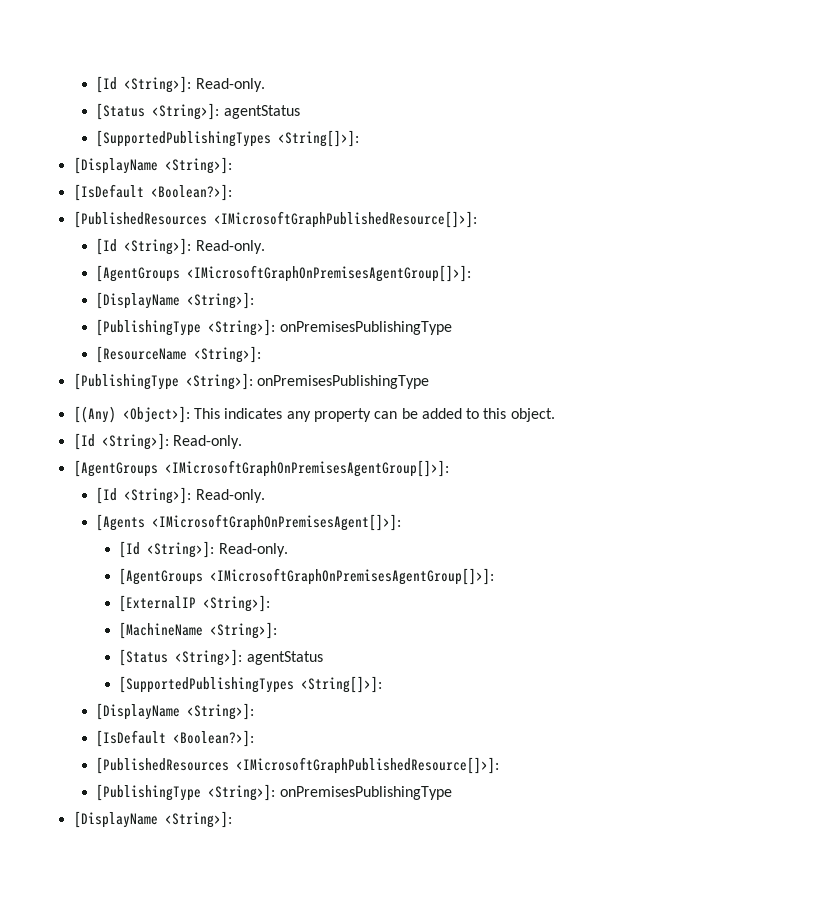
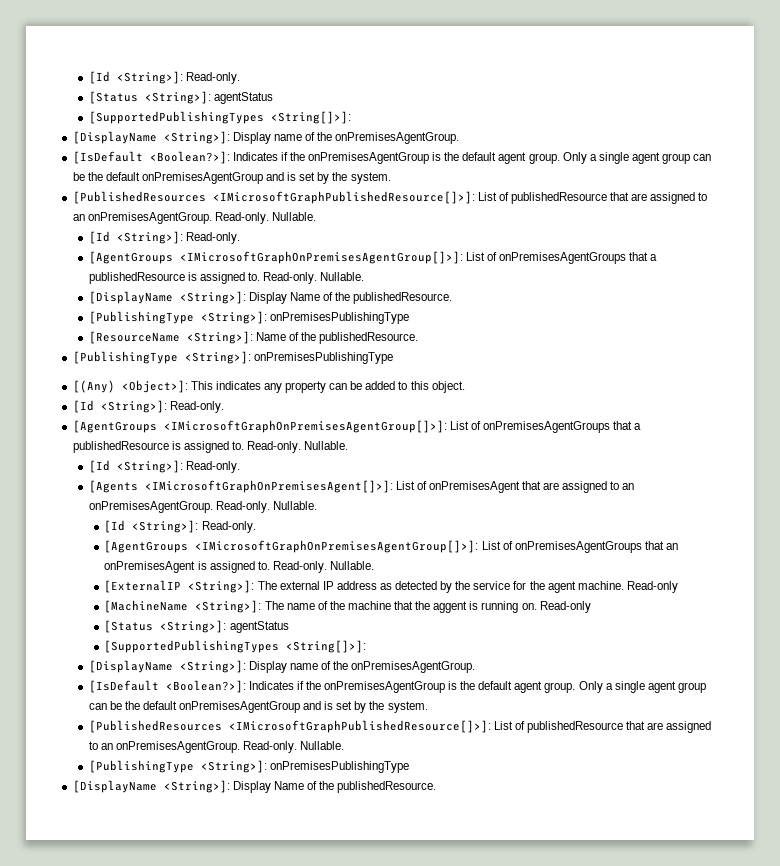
[73,184,232,201] [73,211,477,228] [96,238,265,255] [96,265,472,282] [96,292,255,309] // [IsDefault <Boolean?>]: // [PublishedResources <IMicrosoftGraphPublishedResource[]>]: // [Id <String>]: Read-only. // [AgentGroups <IMicrosoftGraphOnPremisesAgentGroup[]>]: // [DisplayName <String>]: -> [232,132,460,144] [72,151,712,164] [72,172,391,184] [72,191,708,204] [72,212,316,224] [88,231,240,244] [88,251,658,264] [88,272,365,284] [88,291,453,304] Display name of the onPremisesAgentGroup. // [IsDefault <Boolean?>]: Indicates if the onPremisesAgentGroup is the default agent group. Only a single agent group can be the default onPremisesAgentGroup and is set by the system. // [PublishedResources <IMicrosoftGraphPublishedResource[]>]: List of publishedResource that are assigned to an onPremisesAgentGroup. Read-only. Nullable. // [Id <String>]: Read-only. // [AgentGroups <IMicrosoftGraphOnPremisesAgentGroup[]>]: List of onPremisesAgentGroups that a publishedResource is assigned to. Read-only. Nullable. // [DisplayName <String>]: Display Name of the publishedResource.
(262, 354) none -> [255,332,418,344] Name of the publishedResource.
(449, 468) none -> [449,421,642,433] [72,441,349,453] List of onPremisesAgentGroups that a publishedResource is assigned to. Read-only. Nullable.
[119,541,288,558] [119,568,495,585] [119,595,271,612] [119,622,278,639] [119,649,323,666] [119,676,383,693] [96,703,255,720] [96,730,255,747] [96,757,500,774] // [Id <String>]: Read-only. // [AgentGroups <IMicrosoftGraphOnPremisesAgentGroup[]>]: // [ExternalIP <String>]: // [MachineName <String>]: // [Status <String>]: agentStatus // [SupportedPublishingTypes <String[]>]: // [DisplayName <String>]: // [IsDefault <Boolean?>]: // [PublishedResources <IMicrosoftGraphPublishedResource[]>]: -> [395,481,635,493] [88,501,317,513] [104,520,256,533] [104,540,678,553] [104,561,374,573] [104,580,678,593] [104,600,591,613] [104,620,289,633] [104,640,367,653] [88,660,476,673] [88,680,707,693] [88,701,428,713] [88,720,712,733] [88,741,344,753] List of onPremisesAgent that are assigned to an onPremisesAgentGroup. Read-only. Nullable. // [Id <String>]: Read-only. // [AgentGroups <IMicrosoftGraphOnPremisesAgentGroup[]>]: List of onPremisesAgentGroups that an onPremisesAgent is assigned to. Read-only. Nullable. // [ExternalIP <String>]: The external IP address as detected by the service for the agent machine. Read-only // [MachineName <String>]: The name of the machine that the aggent is running on. Read-only // [Status <String>]: agentStatus // [SupportedPublishingTypes <String[]>]: // [DisplayName <String>]: Display name of the onPremisesAgentGroup. // [IsDefault <Boolean?>]: Indicates if the onPremisesAgentGroup is the default agent group. Only a single agent group can be the default onPremisesAgentGroup and is set by the system. // [PublishedResources <IMicrosoftGraphPublishedResource[]>]: List of publishedResource that are assigned to an onPremisesAgentGroup. Read-only. Nullable.
(232, 819) none -> [232,781,437,793] Display Name of the publishedResource.

